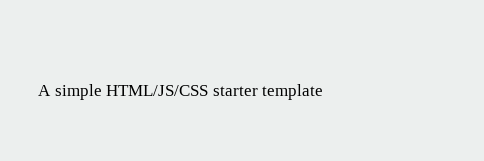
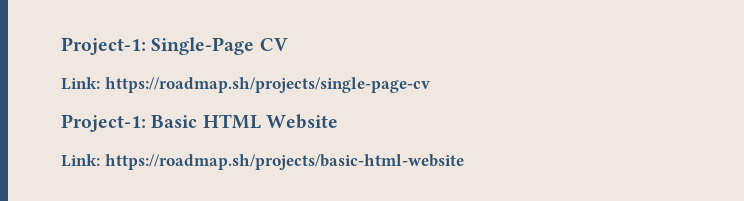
[38,84,324,100] A simple HTML/JS/CSS starter template -> [61,37,288,55] [61,77,430,93] [61,114,338,132] [61,154,464,170] Project-1: Single-Page CV // Link: https://roadmap.sh/projects/single-page-cv // Project-1: Basic HTML Website // Link: https://roadmap.sh/projects/basic-html-website

